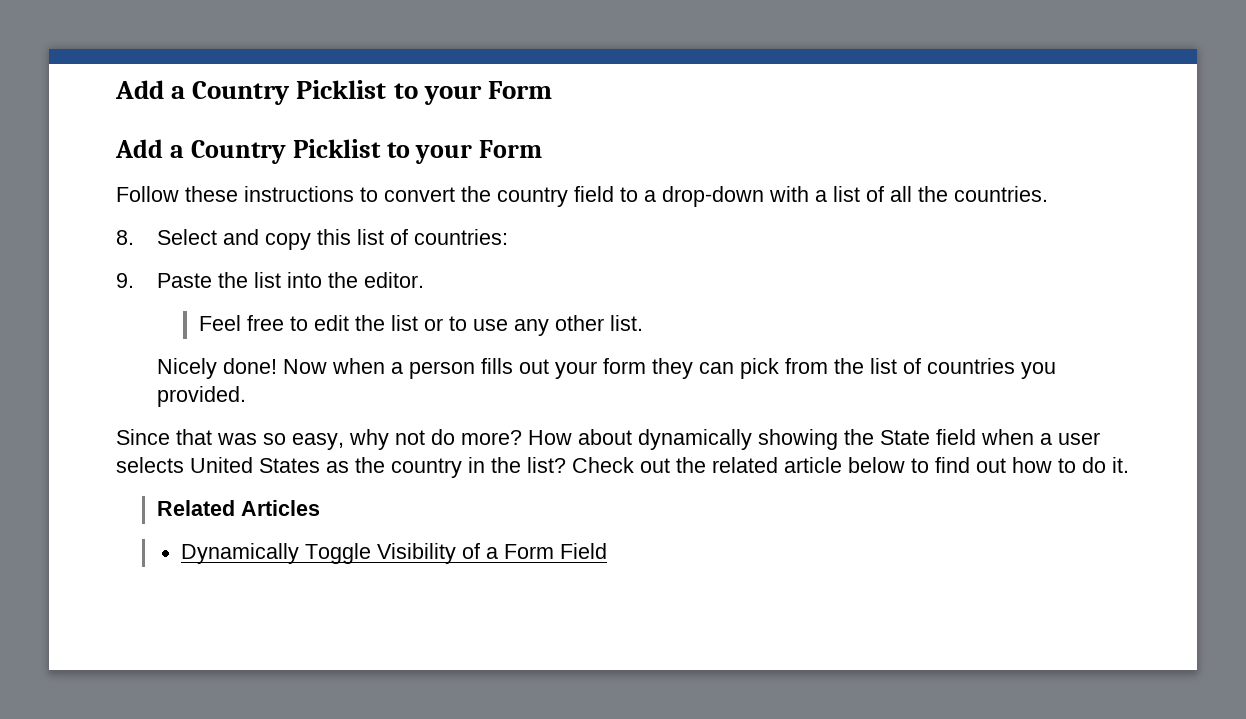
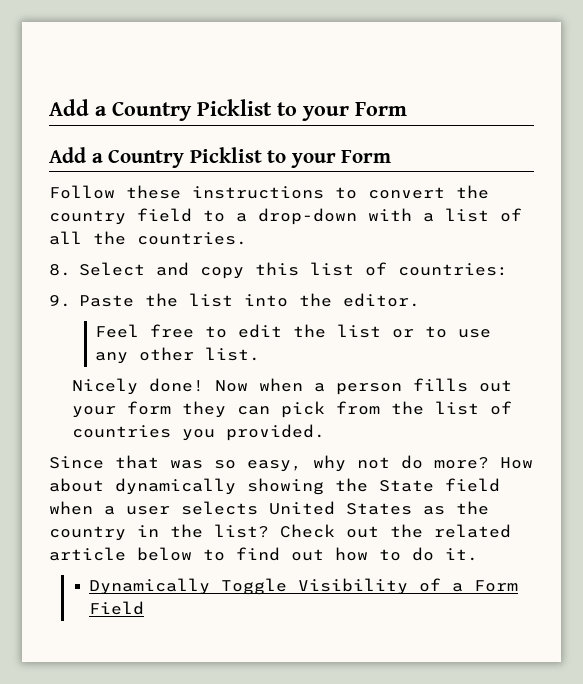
[157,500,321,516] // Related Articles -> (478, 554) none

